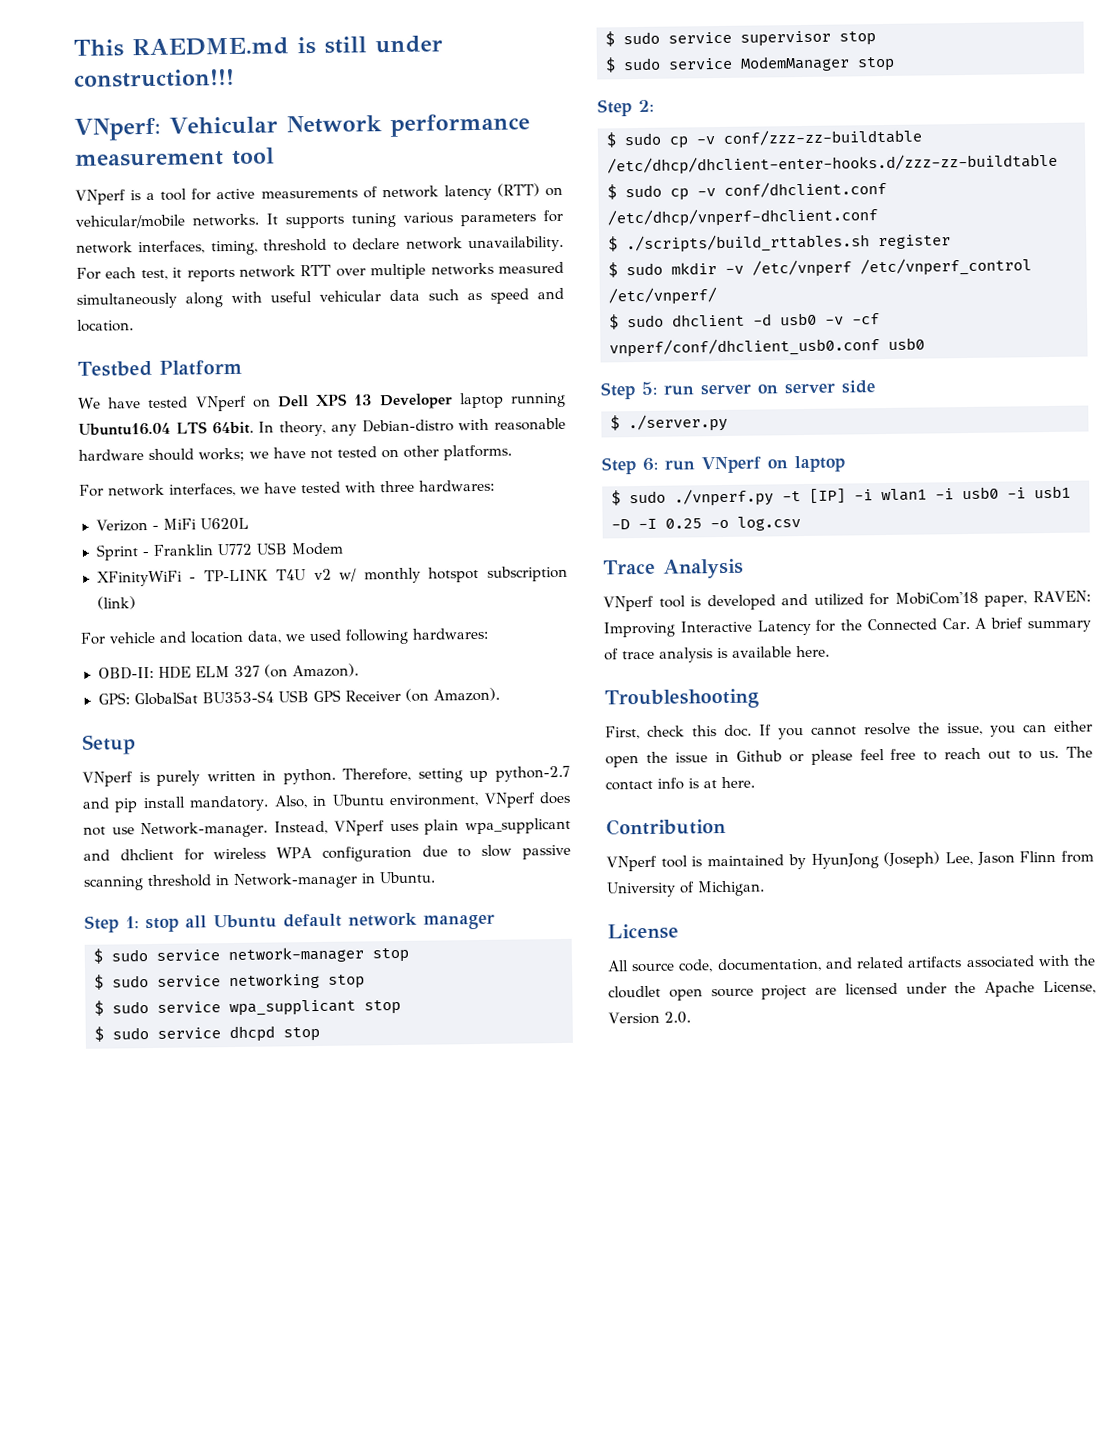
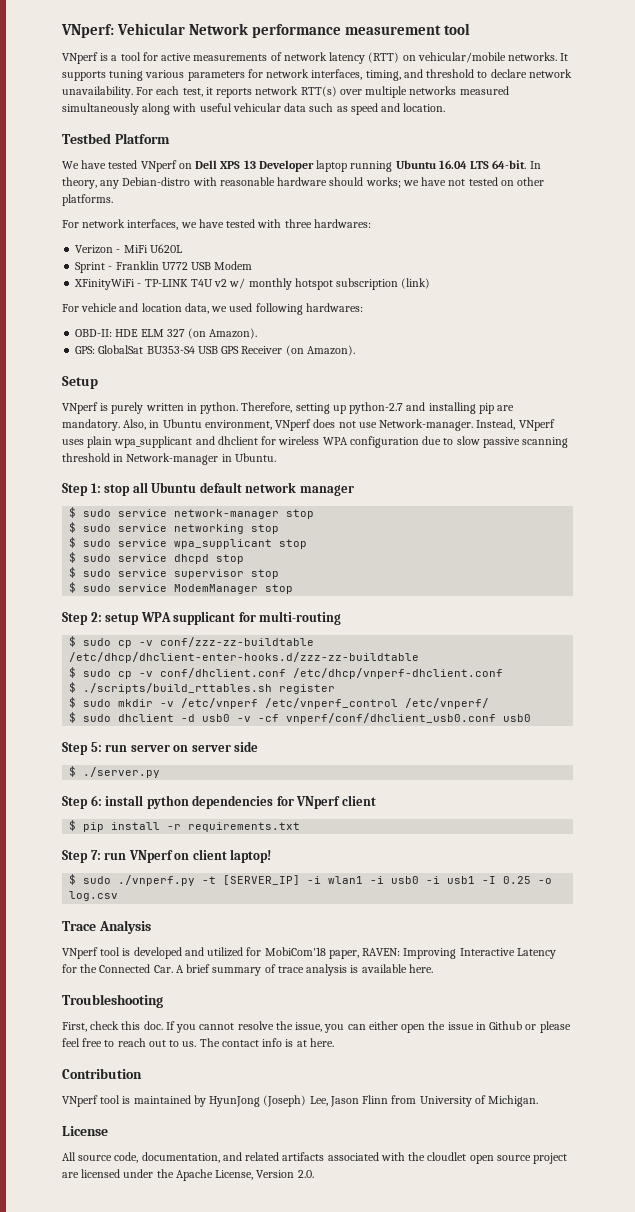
[73,35,443,57] [74,68,235,88] This RAEDME.md is still under construction!!! // -> (61, 31) none
(258, 248) none -> [403,69,423,78] and
[300,264,332,277] RTT -> [300,86,337,97] RTT(s)
[78,421,254,436] Ubuntu16.04 LTS 64bit. -> [395,160,527,169] Ubuntu 16.04 LTS 64-bit.
[114,796,186,813] pip install -> [428,402,515,414] installing pip are
(654, 105) none -> [105,611,342,625] setup WPA supplicant for multi-routing
(658, 464) none -> [105,795,376,809] [69,820,301,832] [62,850,101,863] install python dependencies for VNperf client // $ pip install -r requirements.txt // Step 7:
[794,455,845,473] laptop -> [192,849,272,863] client laptop!
[809,488,846,504] [IP] -> [223,875,301,885] [SERVER_IP]
[611,519,630,530] -D -> (476, 880) none

